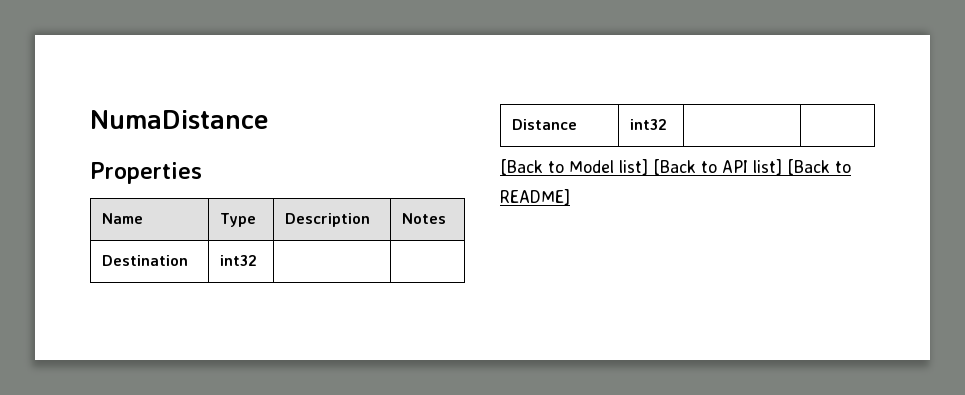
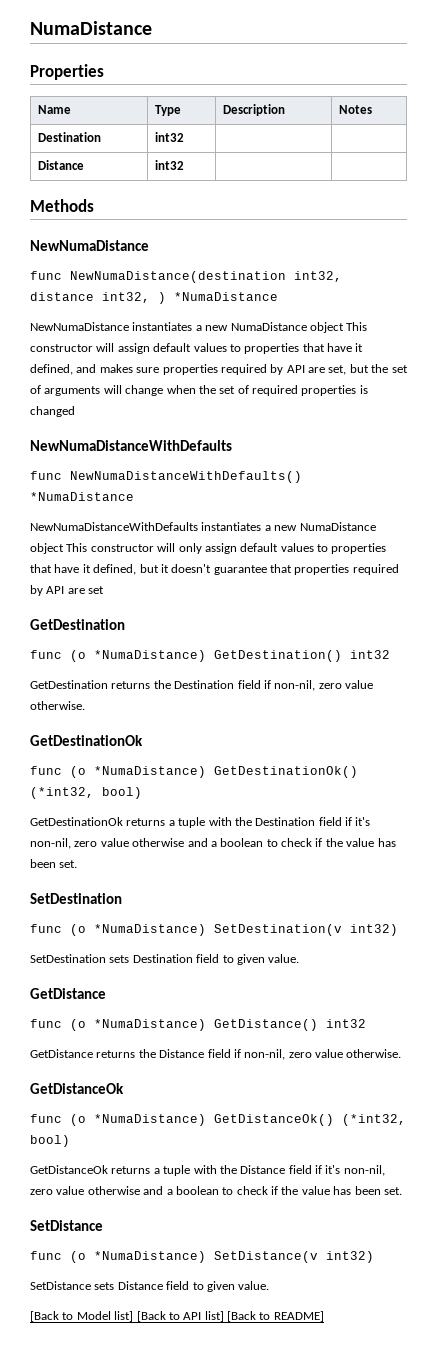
(667, 124) none -> [30,199,94,212] [30,240,149,251] [30,271,342,283] [30,292,278,304] [30,322,368,333] [30,343,364,354] [30,364,408,375] [30,385,368,396] [30,406,75,417] [30,440,232,451] [30,471,302,483] [30,492,134,501] [30,522,376,531] [30,543,387,554] [30,564,399,575] [30,585,105,596] [30,619,125,630] [30,650,390,662] [30,680,373,691] [30,701,85,710] [30,735,143,746] [30,766,358,778] [30,787,142,799] [30,817,371,828] [30,838,396,849] [30,859,78,868] [30,893,122,904] [30,924,398,936] [30,954,300,965] [30,988,106,999] [30,1019,366,1031] [30,1049,402,1060] [30,1083,124,1094] [30,1114,406,1126] [30,1135,70,1147] [30,1165,385,1176] [30,1186,402,1195] [30,1220,103,1231] [30,1251,374,1263] [30,1281,270,1292] // Methods // NewNumaDistance // func NewNumaDistance(destination int32, distance int32, ) *NumaDistance // NewNumaDistance instantiates a new NumaDistance object This constructor will assign default values to properties that have it defined, and makes sure properties required by API are set, but the set of arguments will change when the set of required properties is changed // NewNumaDistanceWithDefaults // func NewNumaDistanceWithDefaults() *NumaDistance // NewNumaDistanceWithDefaults instantiates a new NumaDistance object This constructor will only assign default values to properties that have it defined, but it doesn't guarantee that properties required by API are set // GetDestination // func (o *NumaDistance) GetDestination() int32 // GetDestination returns the Destination field if non-nil, zero value otherwise. // GetDestinationOk // func (o *NumaDistance) GetDestinationOk() (*int32, bool) // GetDestinationOk returns a tuple with the Destination field if it's non-nil, zero value otherwise and a boolean to check if the value has been set. // SetDestination // func (o *NumaDistance) SetDestination(v int32) // SetDestination sets Destination field to given value. // GetDistance // func (o *NumaDistance) GetDistance() int32 // GetDistance returns the Distance field if non-nil, zero value otherwise. // GetDistanceOk // func (o *NumaDistance) GetDistanceOk() (*int32, bool) // GetDistanceOk returns a tuple with the Distance field if it's non-nil, zero value otherwise and a boolean to check if the value has been set. // SetDistance // func (o *NumaDistance) SetDistance(v int32) // SetDistance sets Distance field to given value.

